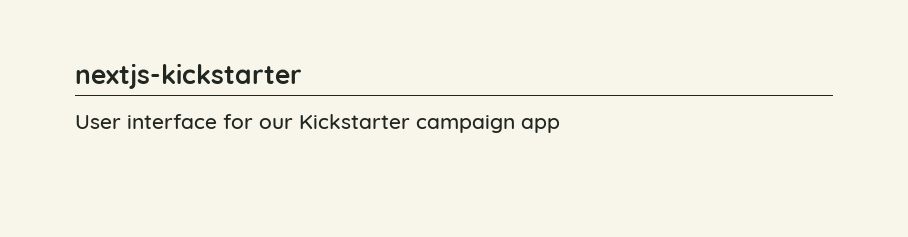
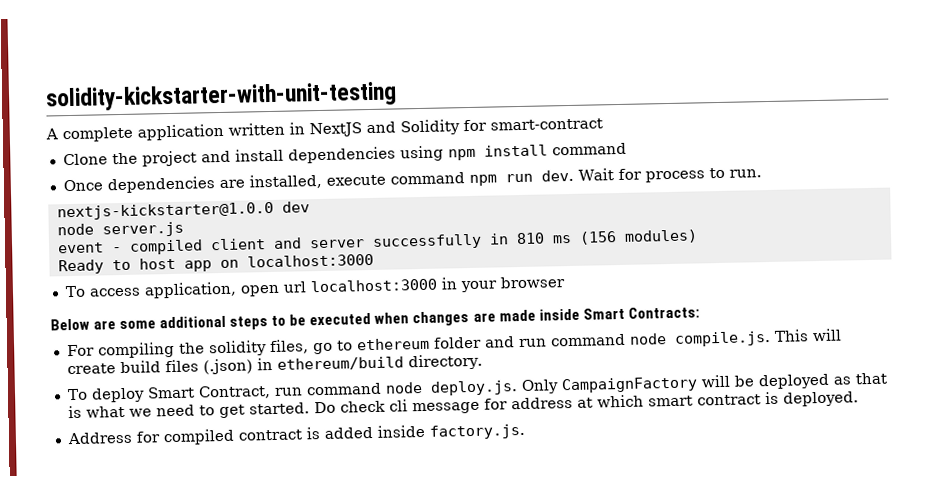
[75,63,302,89] [75,114,560,133] nextjs-kickstarter // User interface for our Kickstarter campaign app -> [45,81,397,112] [45,118,603,143] [62,142,627,167] [62,167,762,194] [56,201,310,221] [56,221,184,238] [57,229,698,255] [57,253,374,275] [64,276,565,299] [50,306,700,331] [66,328,842,359] [66,353,483,375] [66,372,887,403] [67,391,859,419] [66,423,526,446] solidity-kickstarter-with-unit-testing // A complete application written in NextJS and Solidity for smart-contract // Clone the project and install dependencies using npm install command // Once dependencies are installed, execute command npm run dev. Wait for process to run. // nextjs-kickstarter@1.0.0 dev // node server.js // event - compiled client and server successfully in 810 ms (156 modules) // Ready to host app on localhost:3000 // To access application, open url localhost:3000 in your browser // Below are some additional steps to be executed when changes are made inside Smart Contracts: // For compiling the solidity files, go to ethereum folder and run command node compile.js. This will create build files (.json) in ethereum/build directory. // To deploy Smart Contract, run command node deploy.js. Only CampaignFactory will be deployed as that is what we need to get started. Do check cli message for address at which smart contract is deployed. // Address for compiled contract is added inside factory.js.

